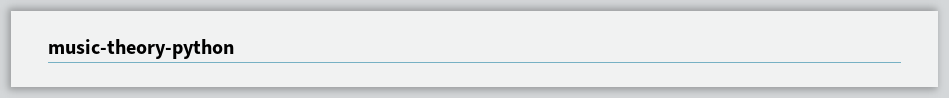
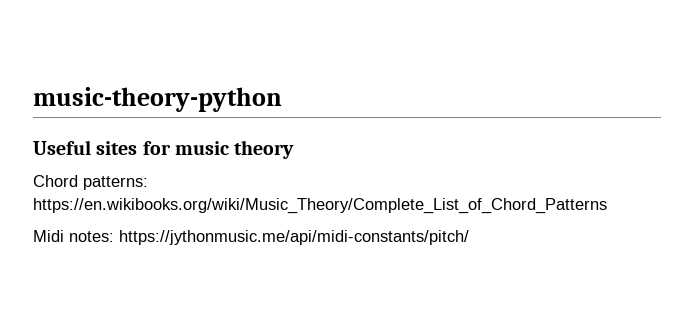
(234, 49) none -> [33,140,295,159] [33,175,148,190] [33,198,607,214] [33,230,469,245] // Useful sites for music theory // Chord patterns: https://en.wikibooks.org/wiki/Music_Theory/Complete_List_of_Chord_Patterns // Midi notes: https://jythonmusic.me/api/midi-constants/pitch/

